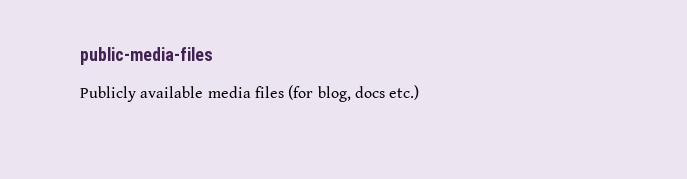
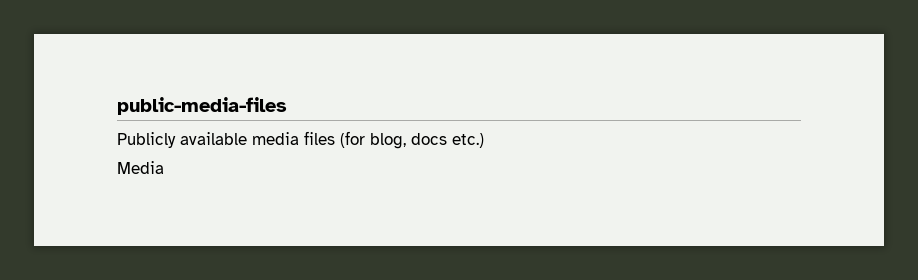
(420, 92) none -> [117,161,164,174] // Media

